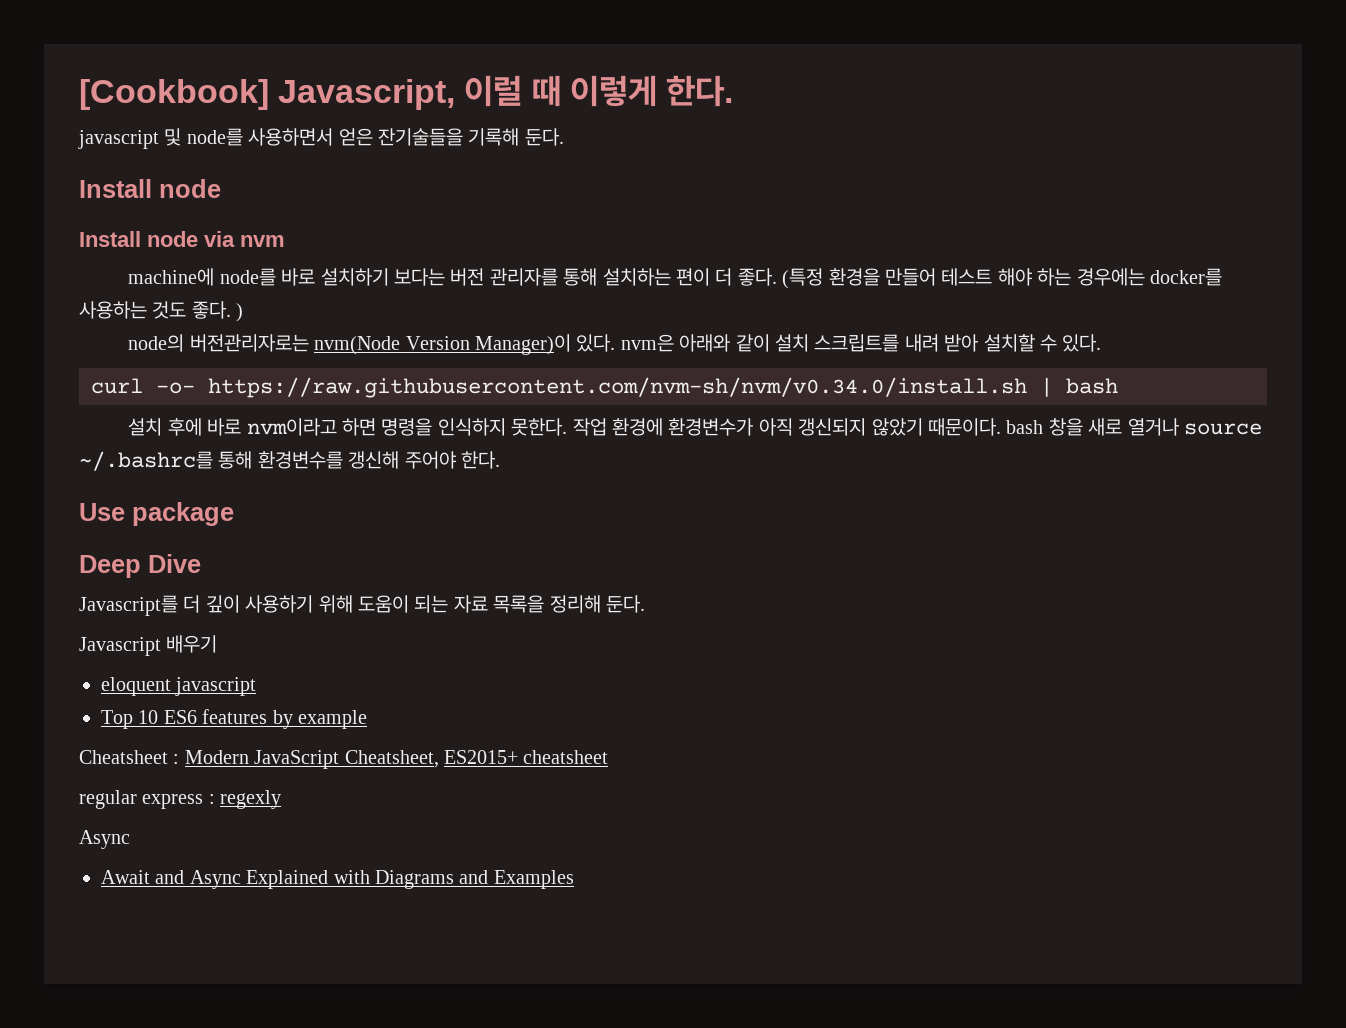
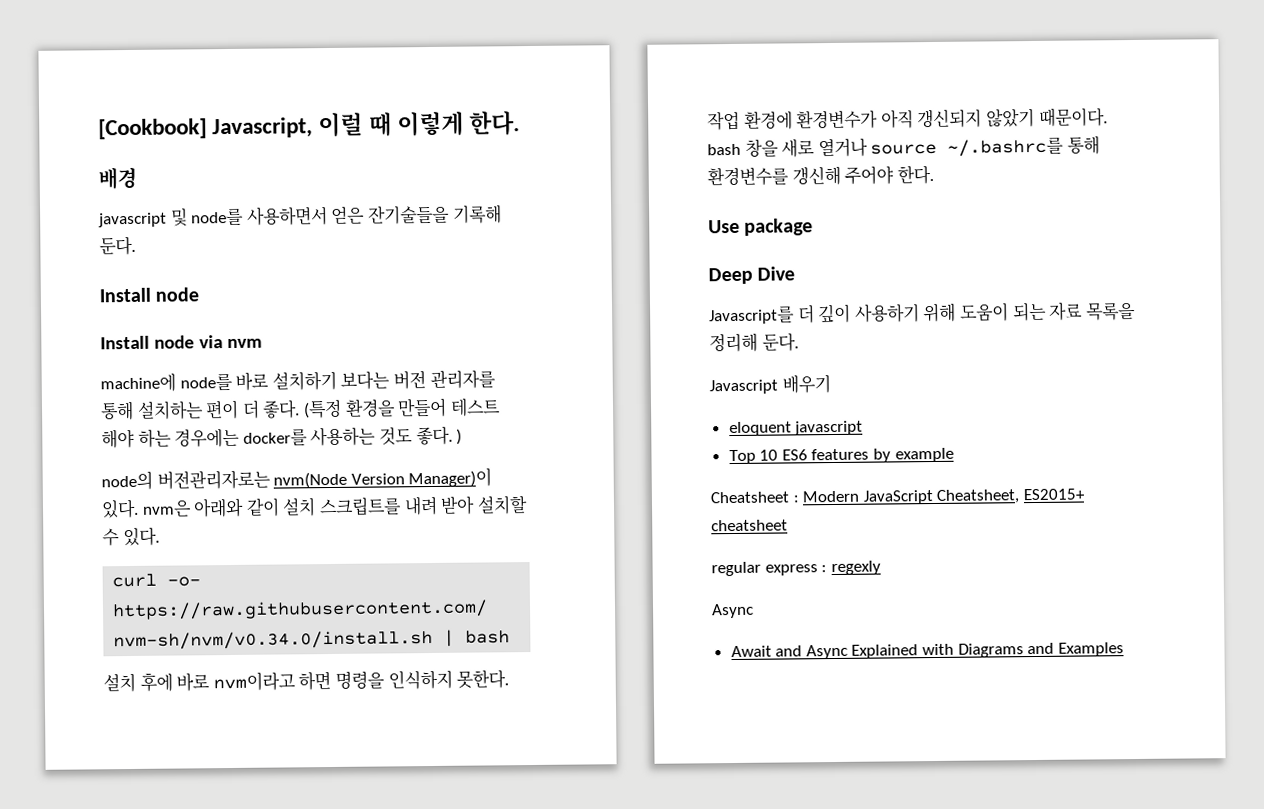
(733, 91) none -> [98,166,137,190] // 배경

